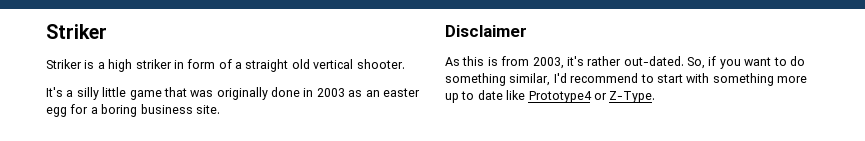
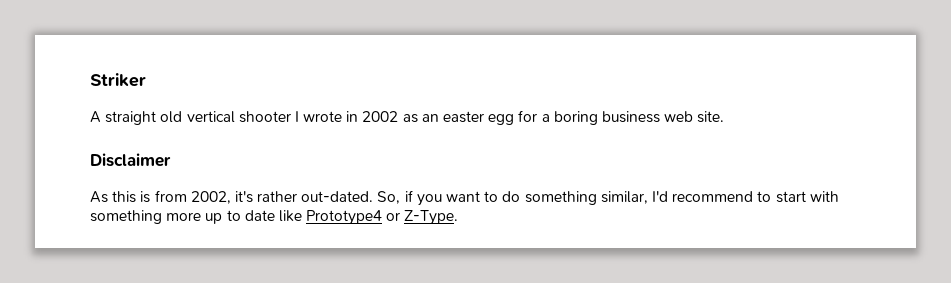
[46,59,405,72] [46,87,345,100] Striker is a high striker in form of a straight old vertical shooter. // It's a silly little game that was originally done in 2003 -> [90,111,399,125] A straight old vertical shooter I wrote in 2002
(193, 109) none -> [664,111,694,122] web
[532,57,564,69] 2003, -> [190,191,231,204] 2002,

